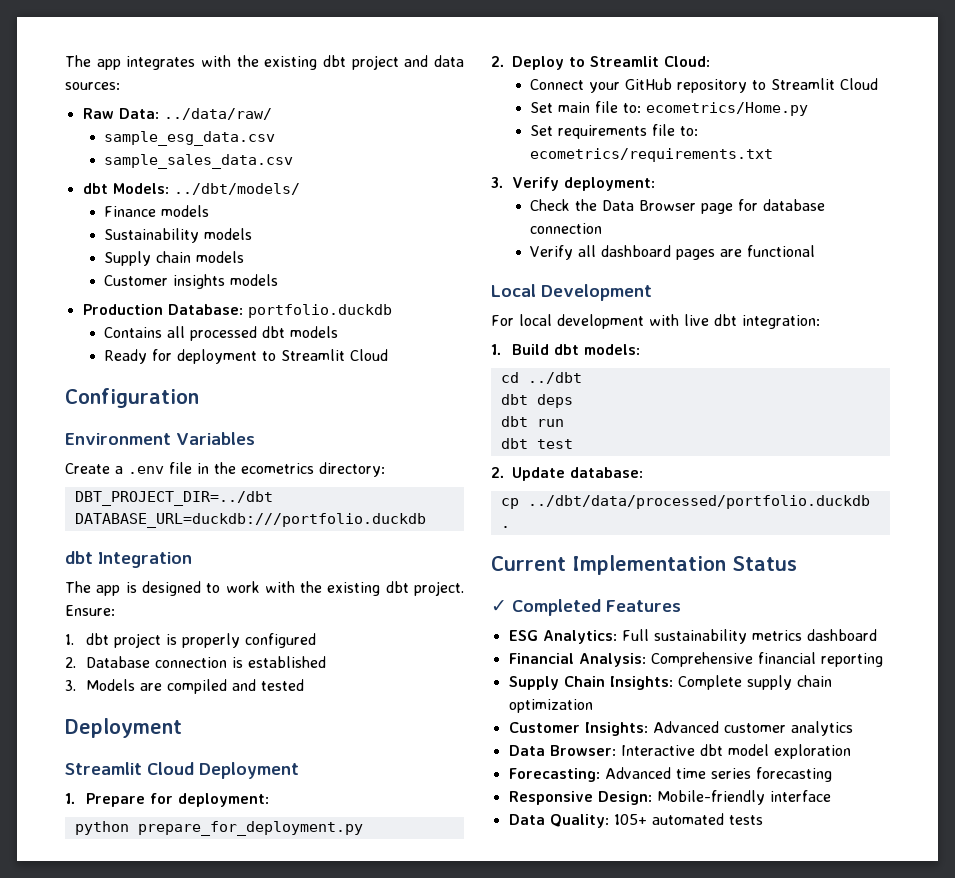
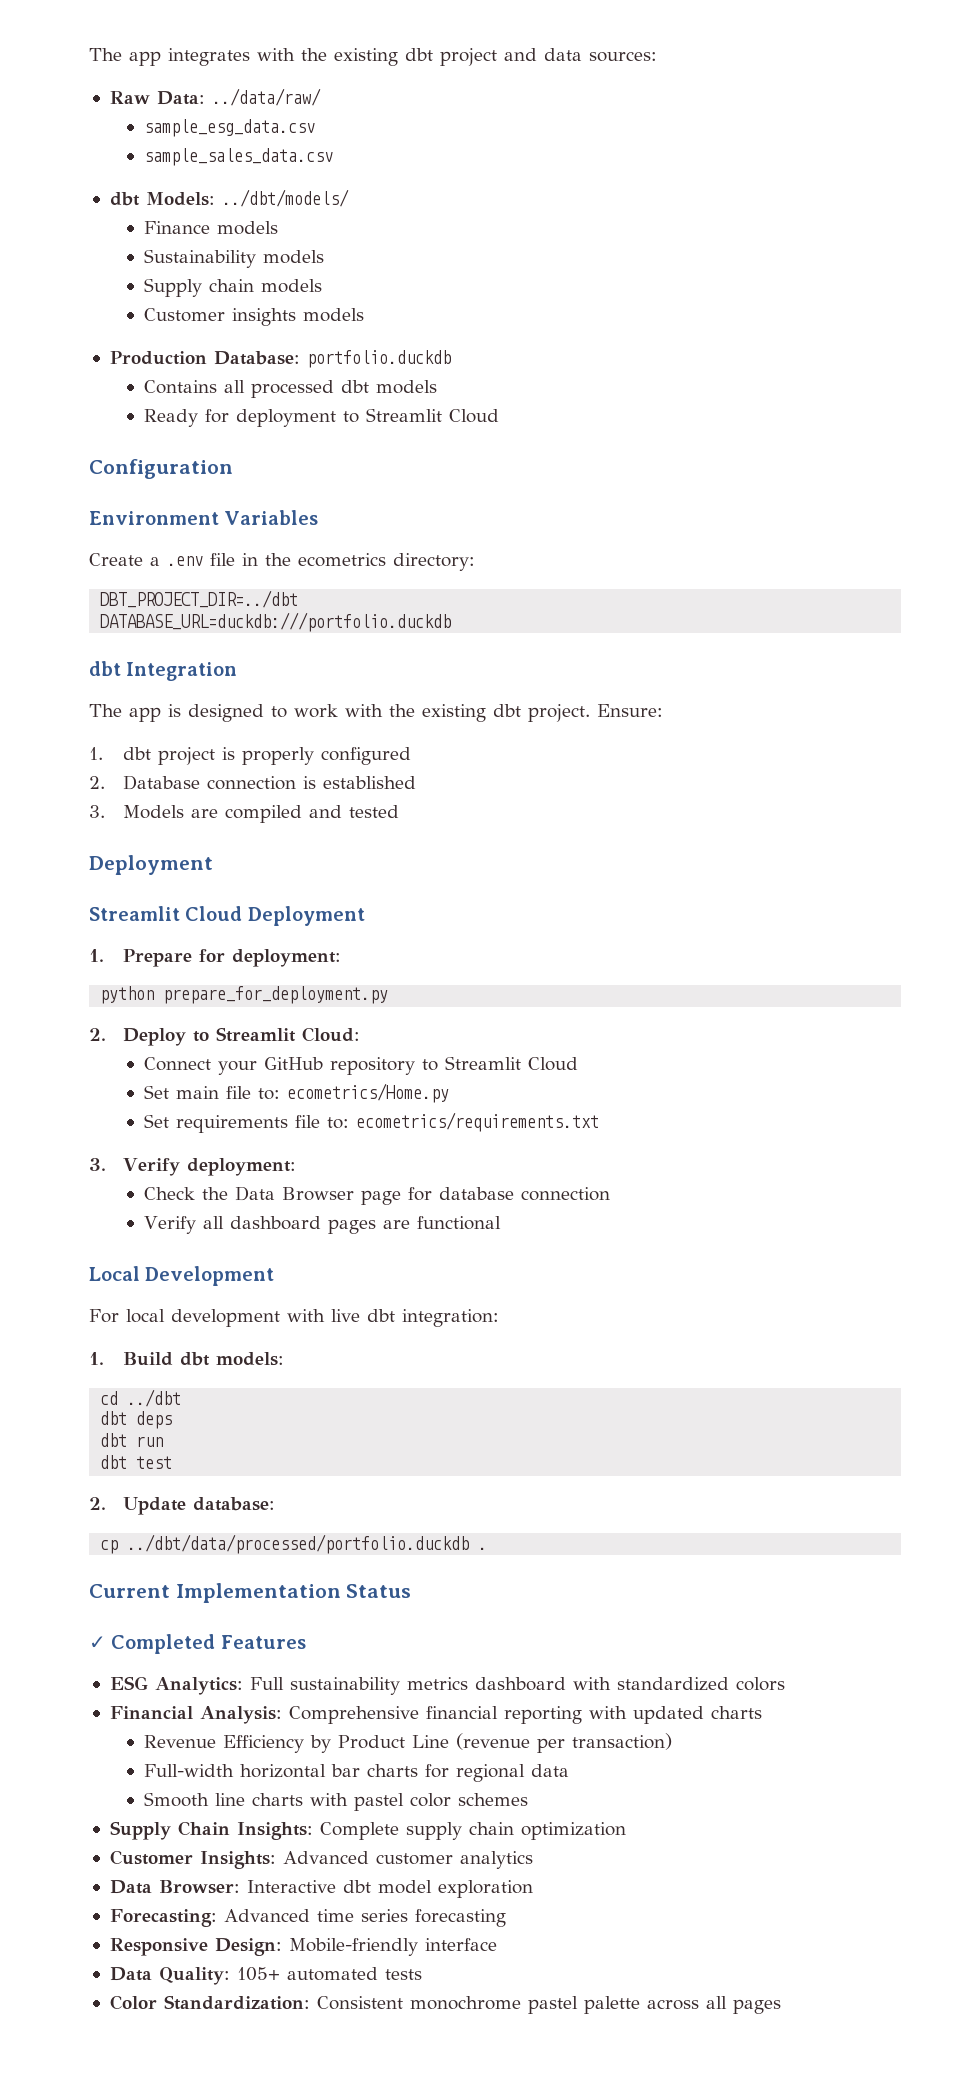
(877, 635) none -> [572,1677,785,1691] with standardized colors
(883, 660) none -> [588,1706,762,1724] [144,1733,673,1753] [144,1764,570,1782] [144,1792,529,1811] with updated charts // Revenue Efficiency by Product Line (revenue per transaction) // Full-width horizontal bar charts for regional data // Smooth line charts with pastel color schemes
(763, 820) none -> [109,1995,781,2014] // Color Standardization: Consistent monochrome pastel palette across all pages

